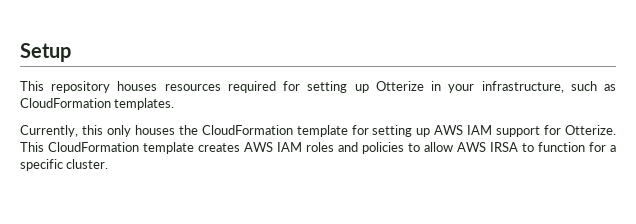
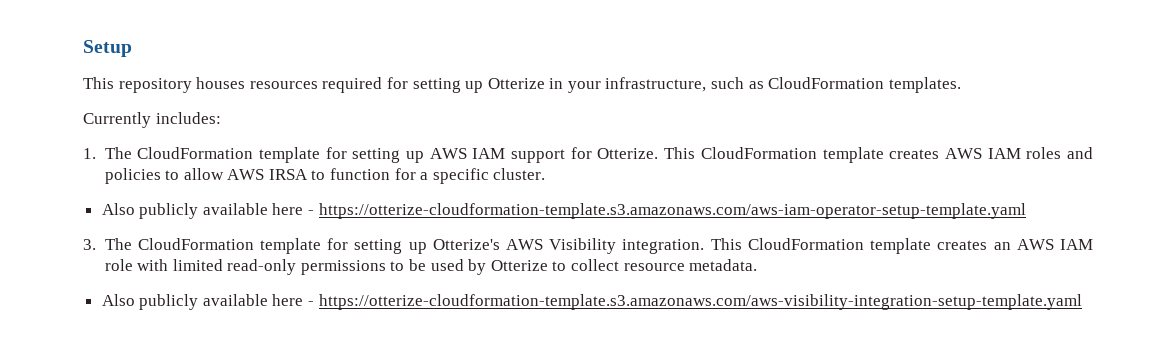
[20,125,198,137] Currently, this only houses the -> [83,112,221,128] [83,147,132,159] Currently includes: // 1. The
(109, 164) none -> [101,203,1026,219] [83,238,1093,254] [104,259,758,275] [101,294,1082,310] // Also publicly available here - https://otterize-cloudformation-template.s3.amazonaws.com/aws-iam-operator-setup-template.yaml // 3. The CloudFormation template for setting up Otterize's AWS Visibility integration. This CloudFormation template creates an AWS IAM role with limited read-only permissions to be used by Otterize to collect resource metadata. // Also publicly available here - https://otterize-cloudformation-template.s3.amazonaws.com/aws-visibility-integration-setup-template.yaml

